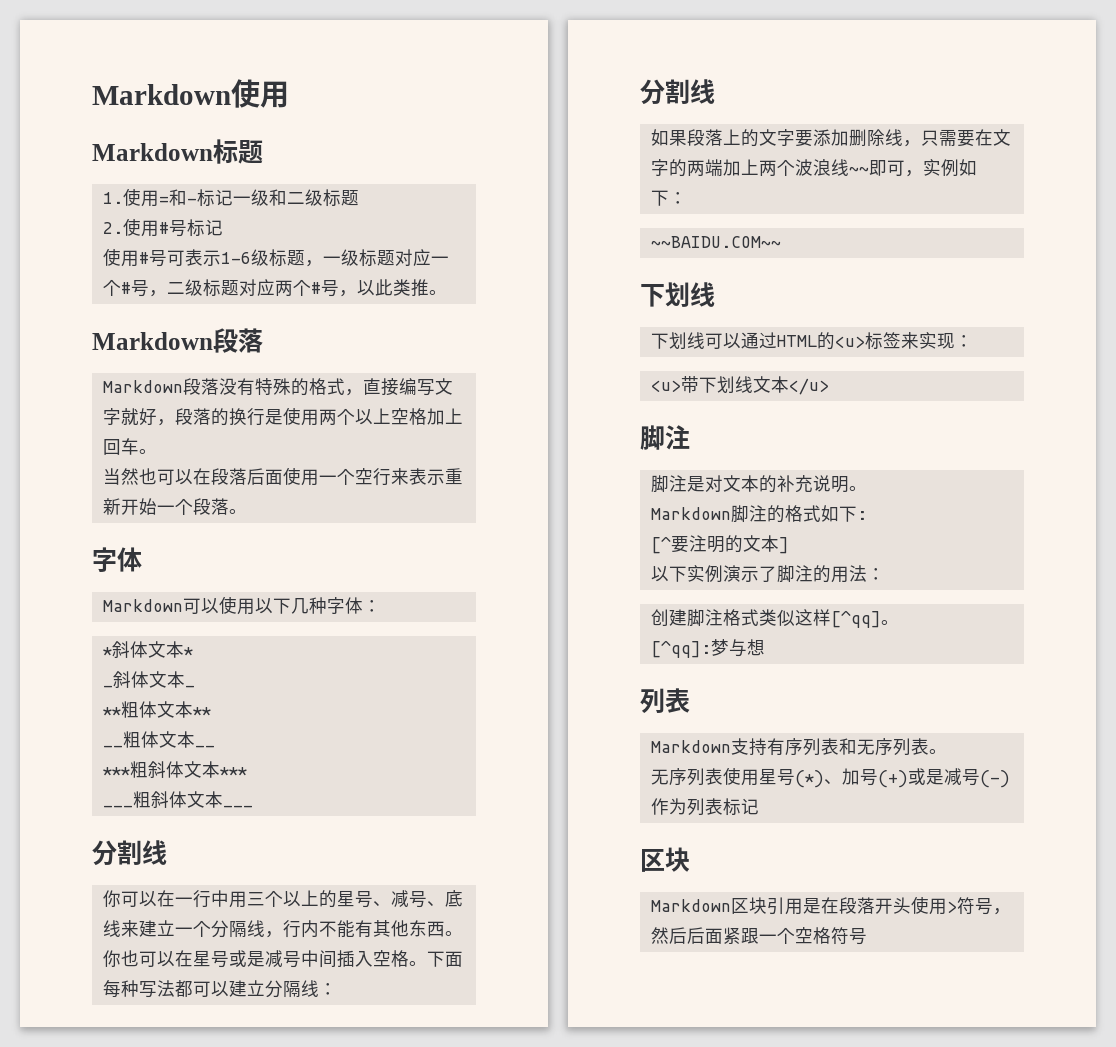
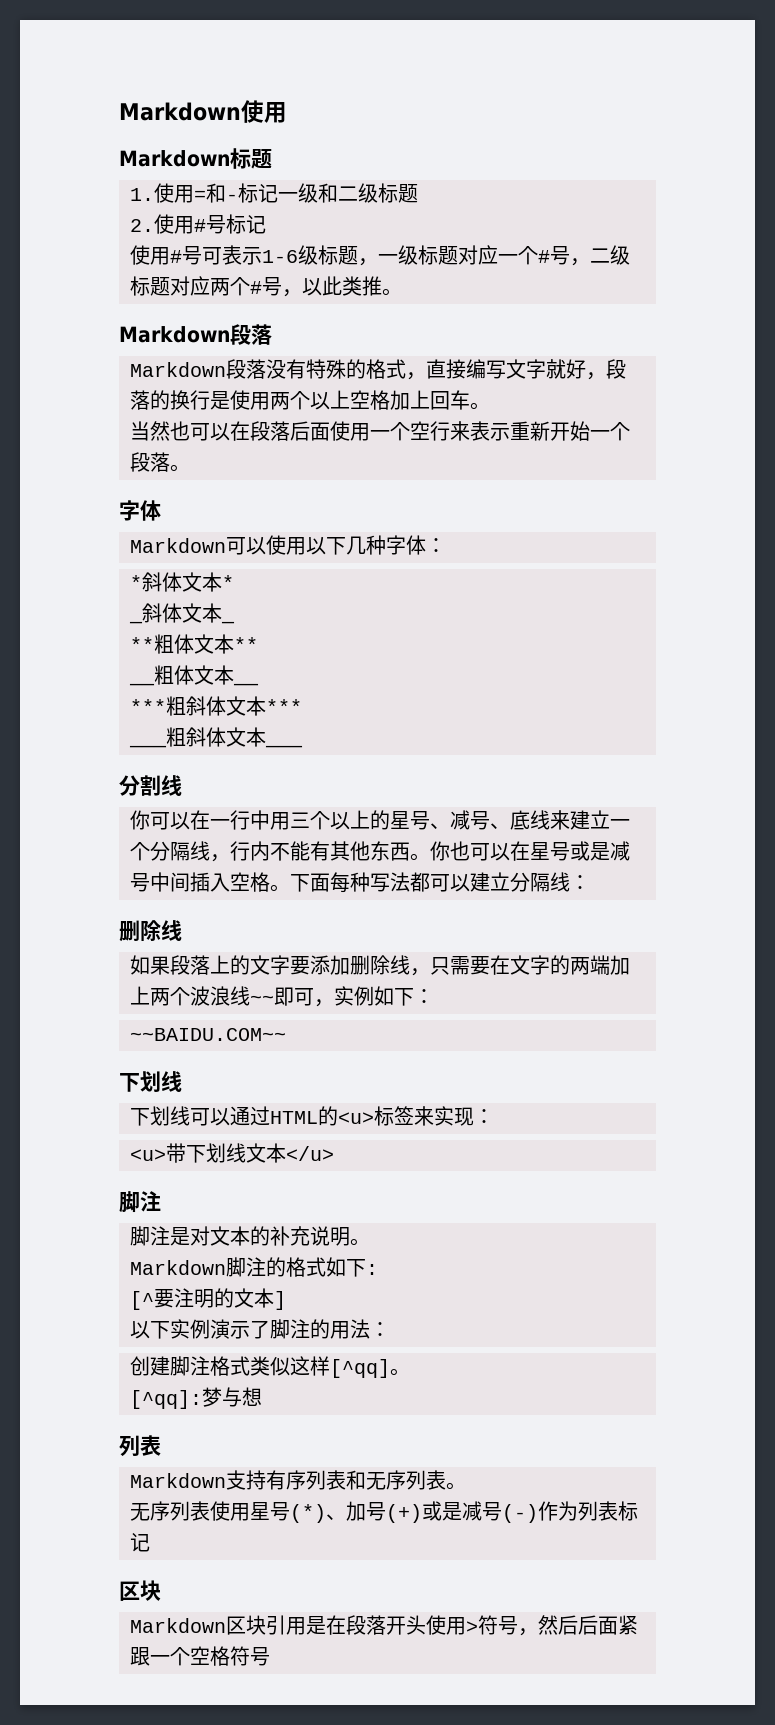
[640,79,690,105] 分割 -> [119,920,161,942] 删除

